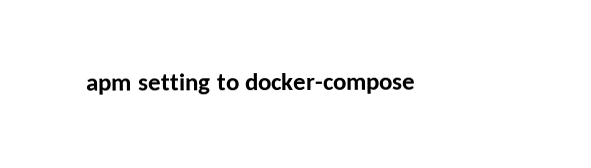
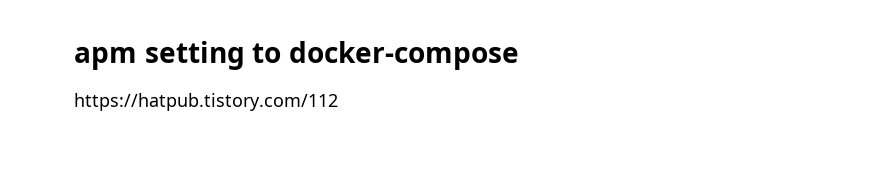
(417, 83) none -> [73,92,338,111] // https://hatpub.tistory.com/112

